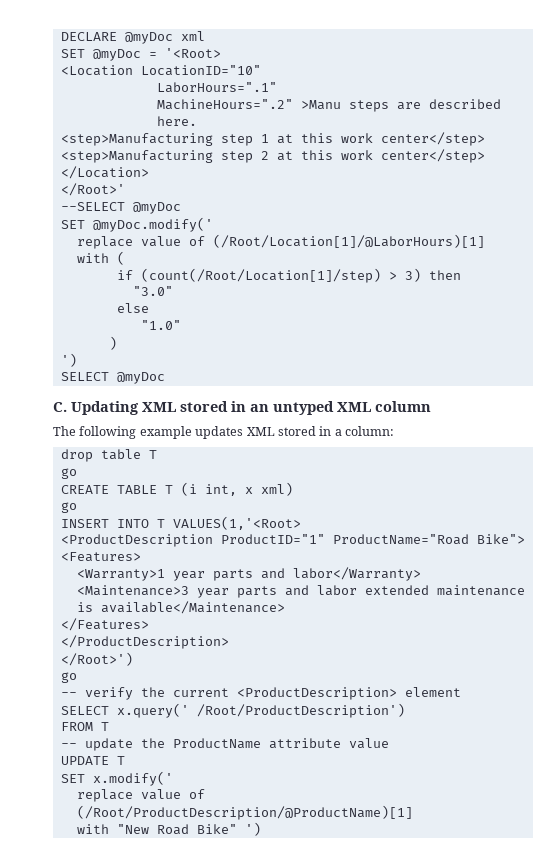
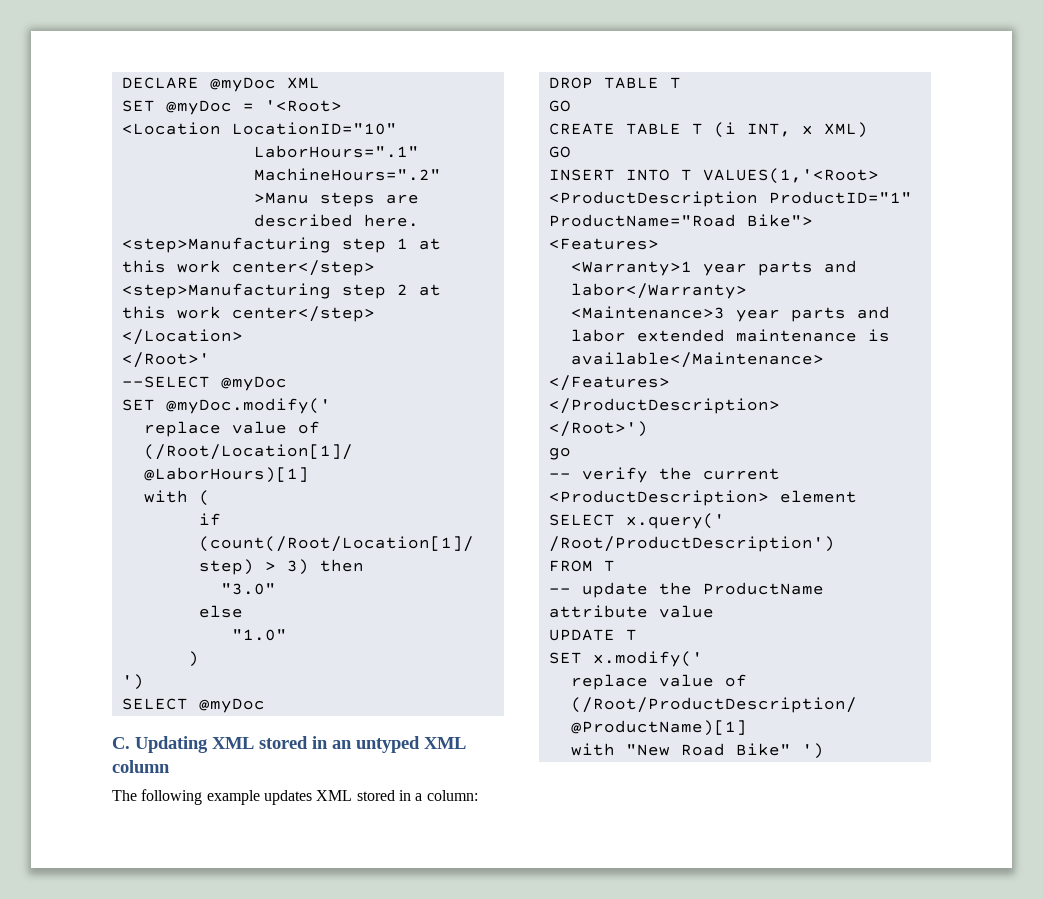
[180,31,205,41] xml -> [286,77,320,89] XML
[60,449,157,462] [60,468,77,479] drop table T // go -> [548,77,681,89] [548,100,571,112] DROP TABLE T // GO
[204,482,293,496] [60,502,77,513] int, x xml) // go -> [746,122,868,138] [548,146,571,158] INT, x XML) // GO

